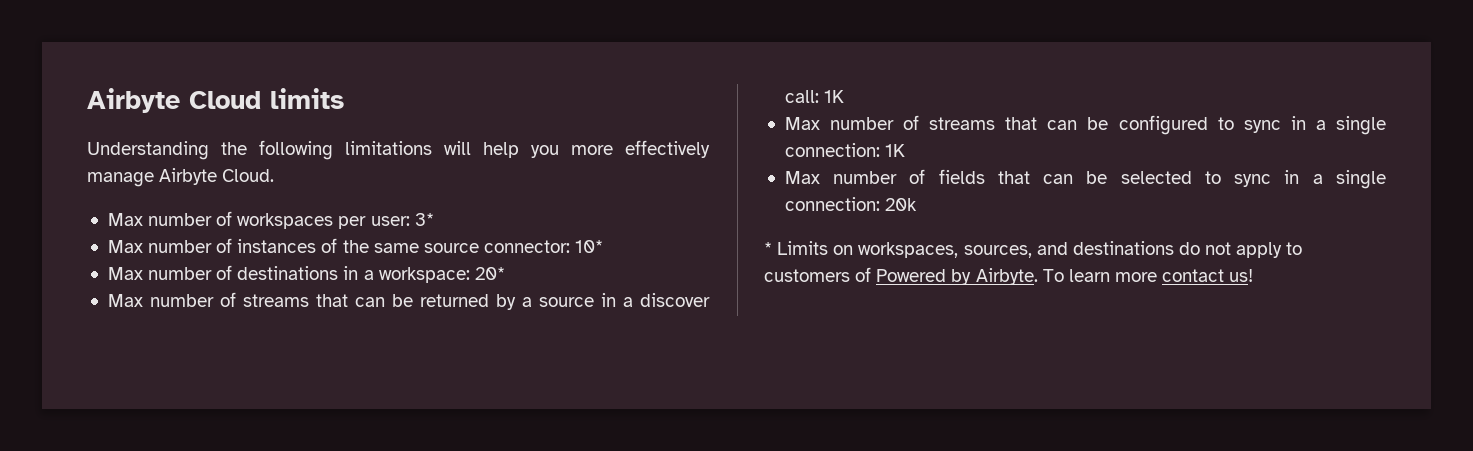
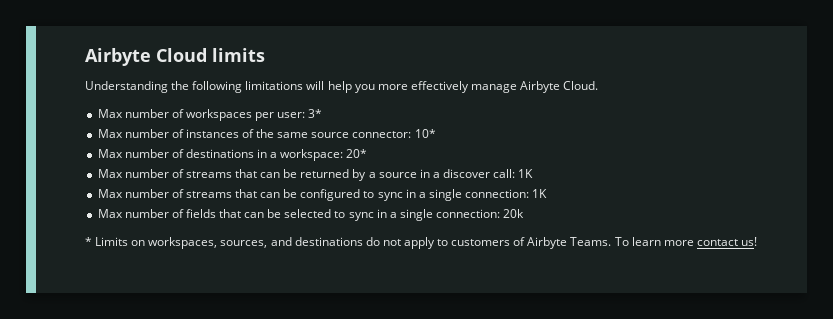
[876,268,1038,285] Powered by Airbyte. -> [527,237,612,249] Airbyte Teams.

